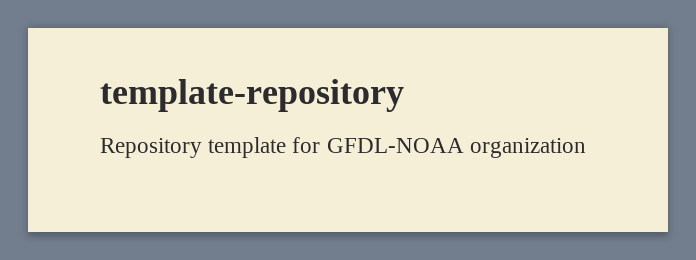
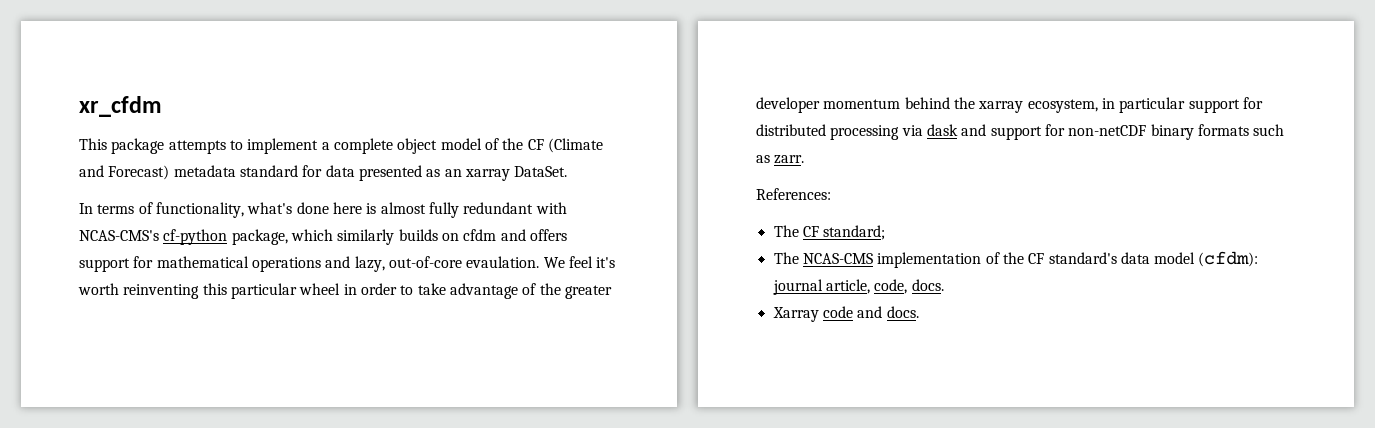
[100,79,404,112] [100,137,586,158] template-repository // Repository template for GFDL-NOAA organization -> [79,96,162,117] [79,138,603,154] [79,165,568,181] [79,202,567,218] [79,229,567,245] [79,256,616,272] [78,283,612,299] [756,97,1263,113] [756,124,1285,140] [756,155,805,164] [756,188,831,200] [773,225,886,240] [773,251,1259,268] [772,279,944,295] [772,306,919,322] xr_cfdm // This package attempts to implement a complete object model of the CF (Climate and Forecast) metadata standard for data presented as an xarray DataSet. // In terms of functionality, what's done here is almost fully redundant with NCAS-CMS's cf-python package, which similarly builds on cfdm and offers support for mathematical operations and lazy, out-of-core evaulation. We feel it's worth reinventing this particular wheel in order to take advantage of the greater developer momentum behind the xarray ecosystem, in particular support for distributed processing via dask and support for non-netCDF binary formats such as zarr. // References: // The CF standard; // The NCAS-CMS implementation of the CF standard's data model (cfdm): journal article, code, docs. // Xarray code and docs.

